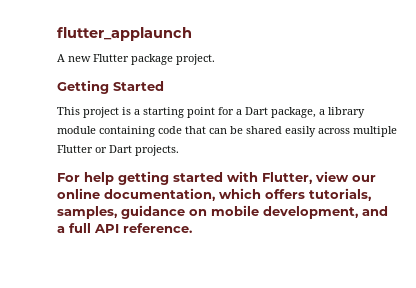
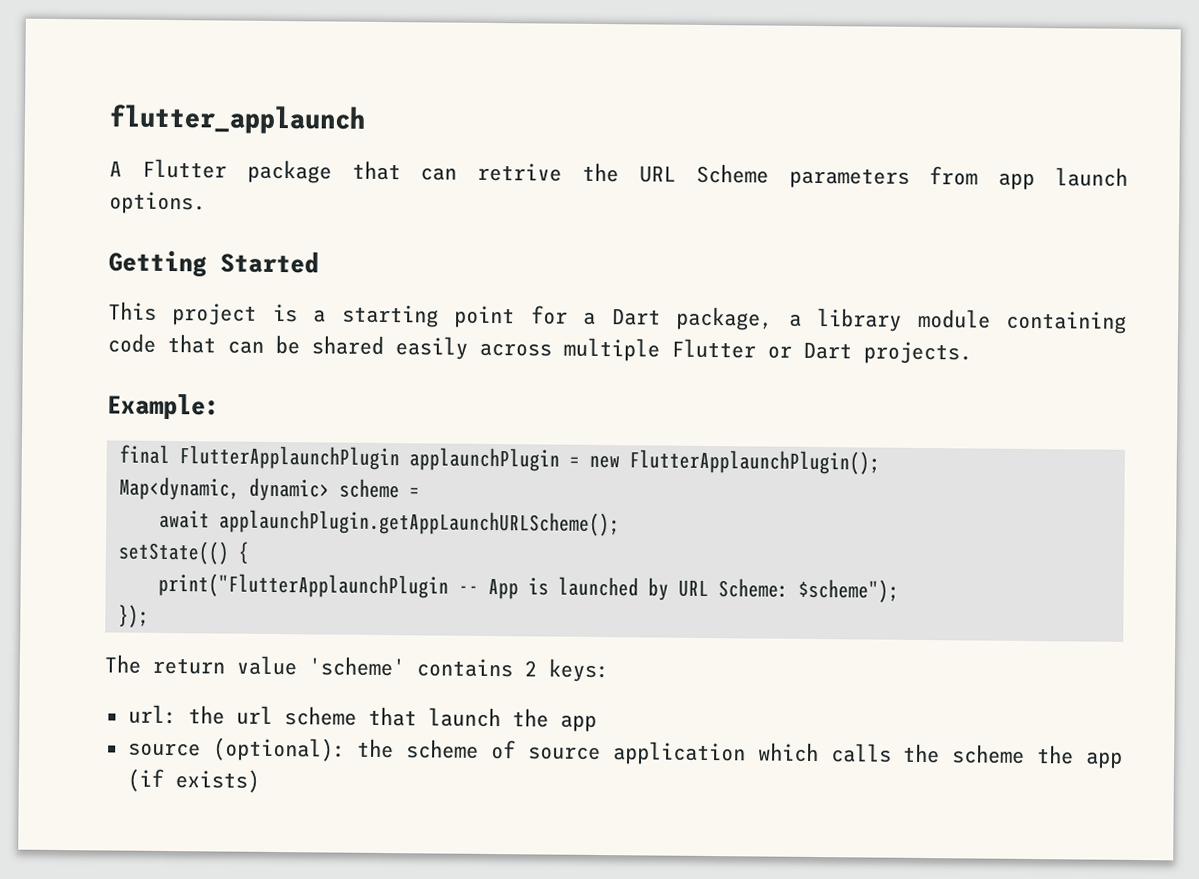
[68,56,91,62] new -> (122, 168) none
[176,54,215,65] project. -> [351,160,1128,191] [109,191,206,215] that can retrive the URL Scheme parameters from app launch options.
[57,171,376,185] [57,188,371,201] [57,205,388,219] [57,223,192,233] For help getting started with Flutter, view our online documentation, which offers tutorials, samples, guidance on mobile development, and a full API reference. -> [107,393,220,420] [118,444,880,475] [118,476,420,502] [158,509,620,537] [117,540,250,565] [157,572,899,603] [117,604,149,628] [104,654,609,683] [127,704,597,732] [127,737,1123,769] [126,768,260,793] Example: // final FlutterApplaunchPlugin applaunchPlugin = new FlutterApplaunchPlugin(); // Map<dynamic, dynamic> scheme = // await applaunchPlugin.getAppLaunchURLScheme(); // setState(() { // print("FlutterApplaunchPlugin -- App is launched by URL Scheme: $scheme"); // }); // The return value 'scheme' contains 2 keys: // url: the url scheme that launch the app // source (optional): the scheme of source application which calls the scheme the app (if exists)

